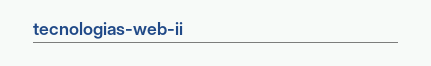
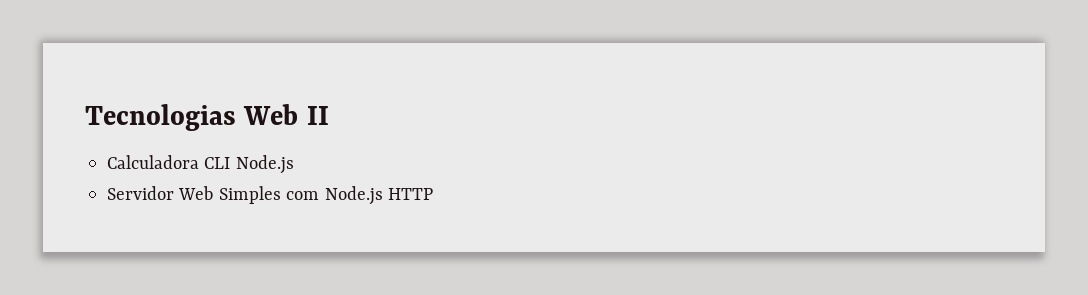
[33,22,183,39] tecnologias-web-ii -> [85,104,329,131] [107,155,294,174] [107,186,433,205] Tecnologias Web II // Calculadora CLI Node.js // Servidor Web Simples com Node.js HTTP

